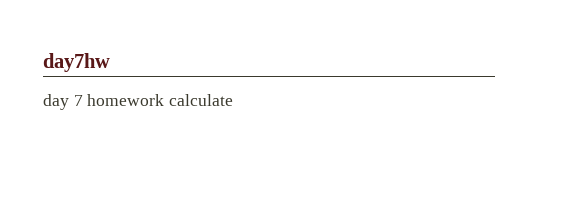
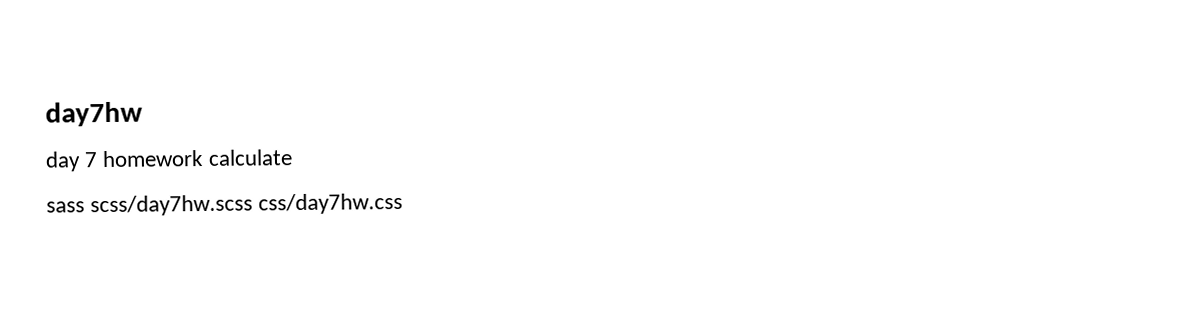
(234, 100) none -> [46,192,404,217] // sass scss/day7hw.scss css/day7hw.css

